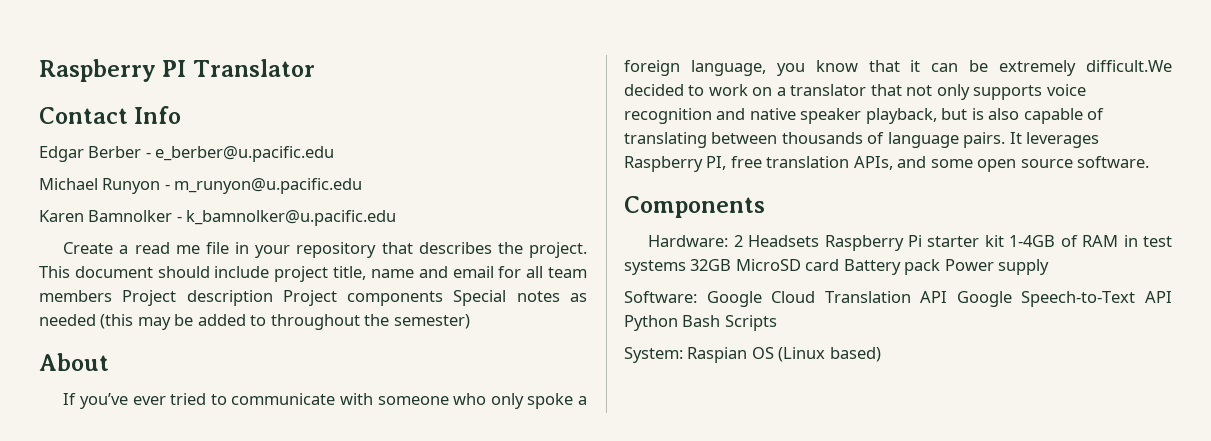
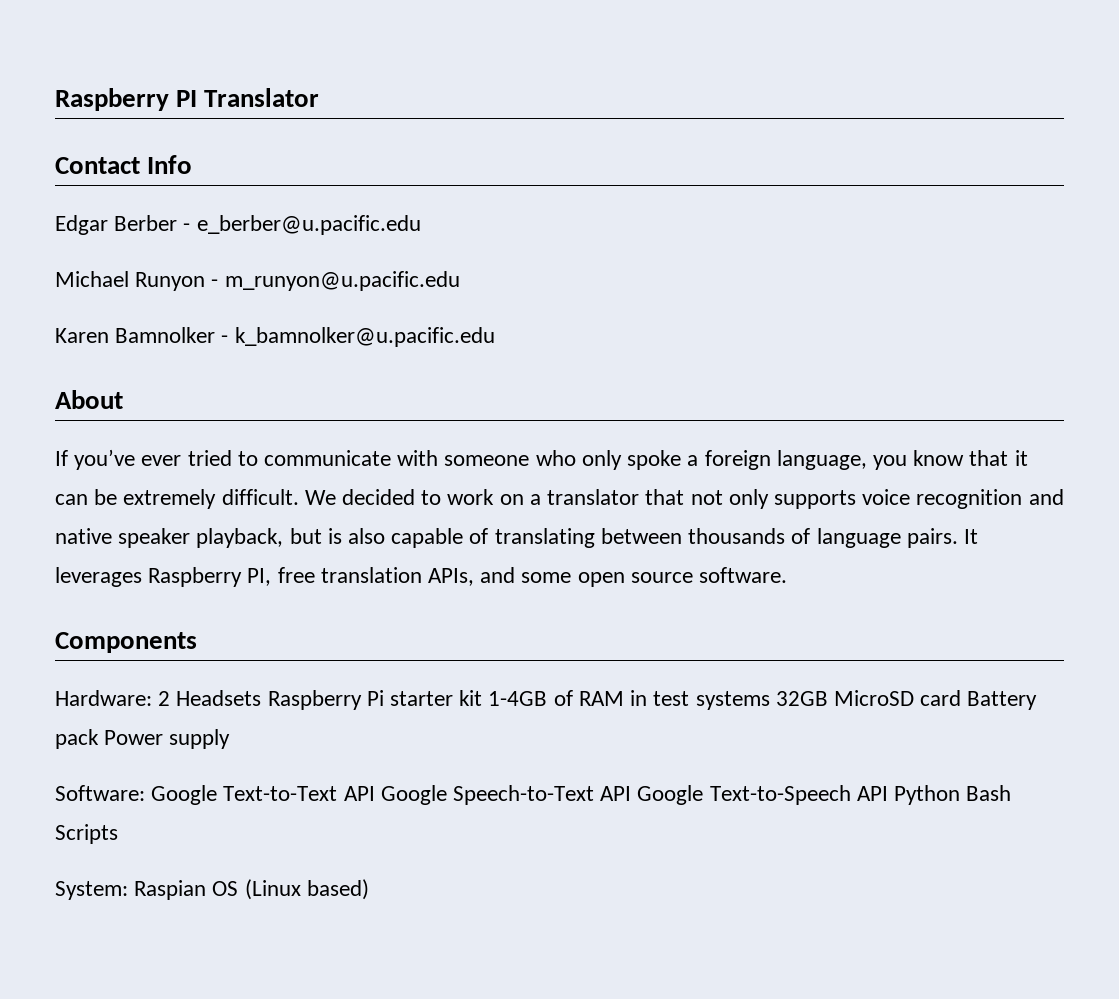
[63,242,587,258] [39,266,587,282] [39,290,587,306] [39,314,470,330] // Create a read me file in your repository that describes the project. This document should include project title, name and email for all team members Project description Project components Special notes as needed (this may be added to throughout the semester) -> (495, 337) none
[1086,60,1172,72] difficult.We -> [221,489,336,505] difficult. We
[771,291,911,303] Cloud Translation -> [223,786,338,801] Text-to-Text
(1172, 297) none -> [637,785,888,805] Google Text-to-Speech API

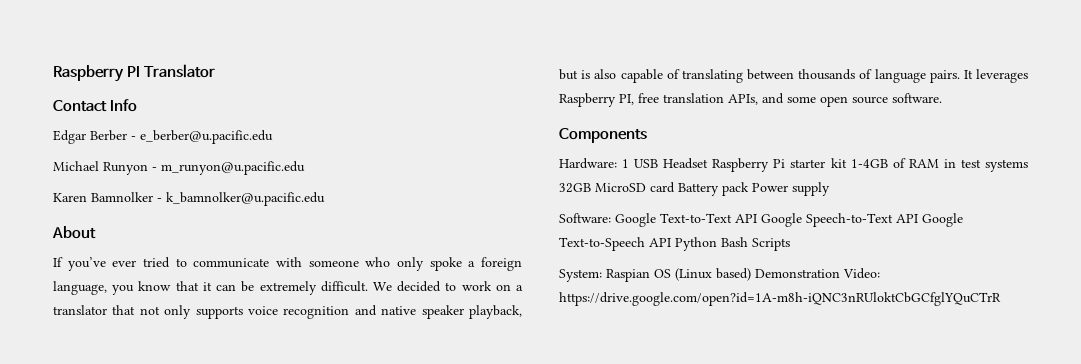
[158,690,262,706] 2 Headsets -> [622,158,709,169] 1 USB Headset
(369, 889) none -> [755,268,880,279] [559,292,1001,306] Demonstration Video: https://drive.google.com/open?id=1A-m8h-iQNC3nRUloktCbGCfglYQuCTrR

